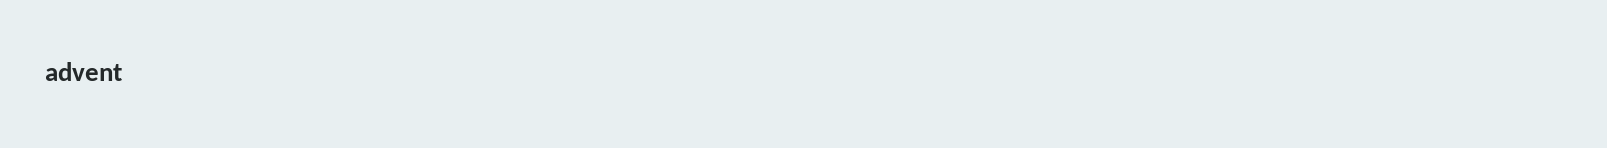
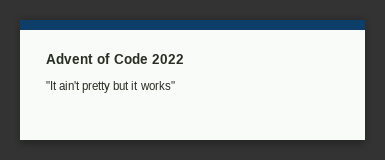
[45,62,122,81] advent -> [46,53,184,64] [46,81,175,93] Advent of Code 2022 // "It ain't pretty but it works"

